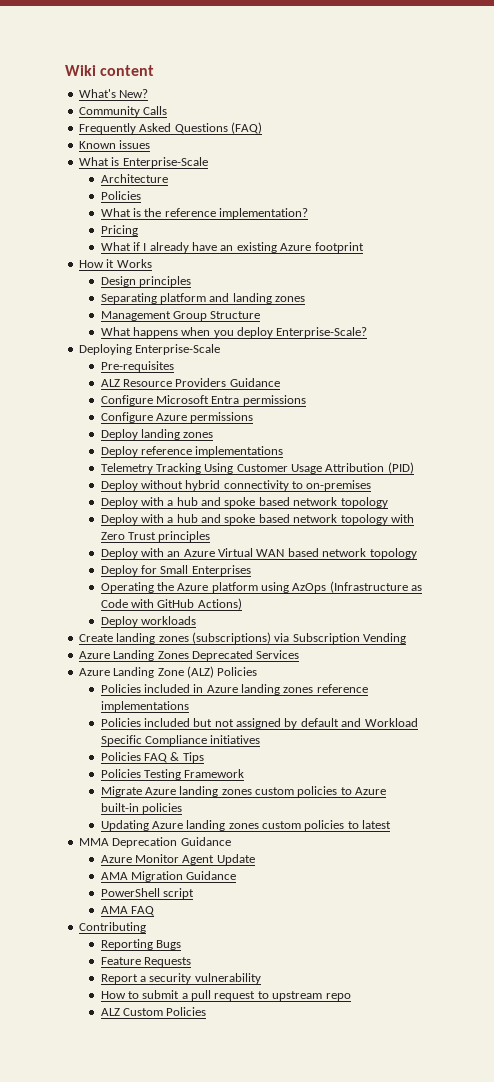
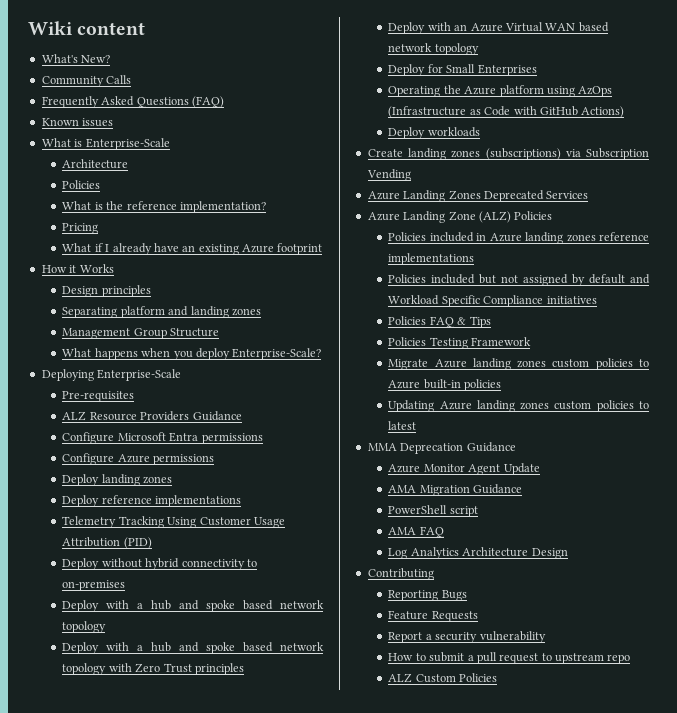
(154, 911) none -> [388,547,568,559] // Log Analytics Architecture Design

